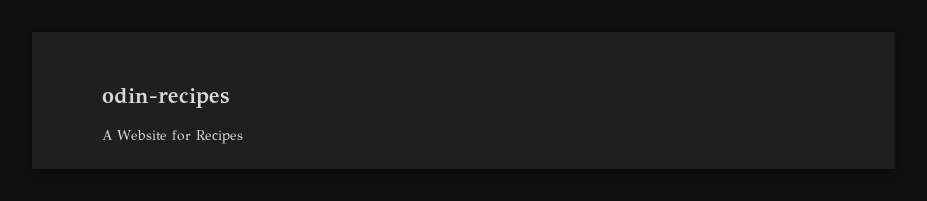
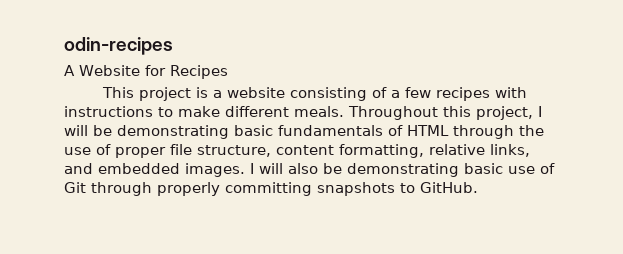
(243, 137) none -> [101,87,527,101] [64,106,542,120] [64,125,544,139] [64,144,530,158] [64,163,555,177] [64,182,478,196] // This project is a website consisting of a few recipes with instructions to make different meals. Throughout this project, I will be demonstrating basic fundamentals of HTML through the use of proper file structure, content formatting, relative links, and embedded images. I will also be demonstrating basic use of Git through properly committing snapshots to GitHub.

